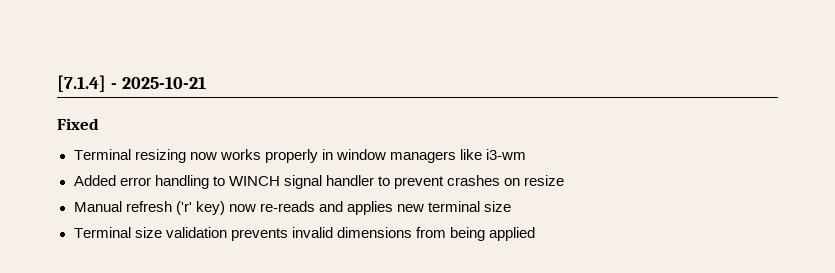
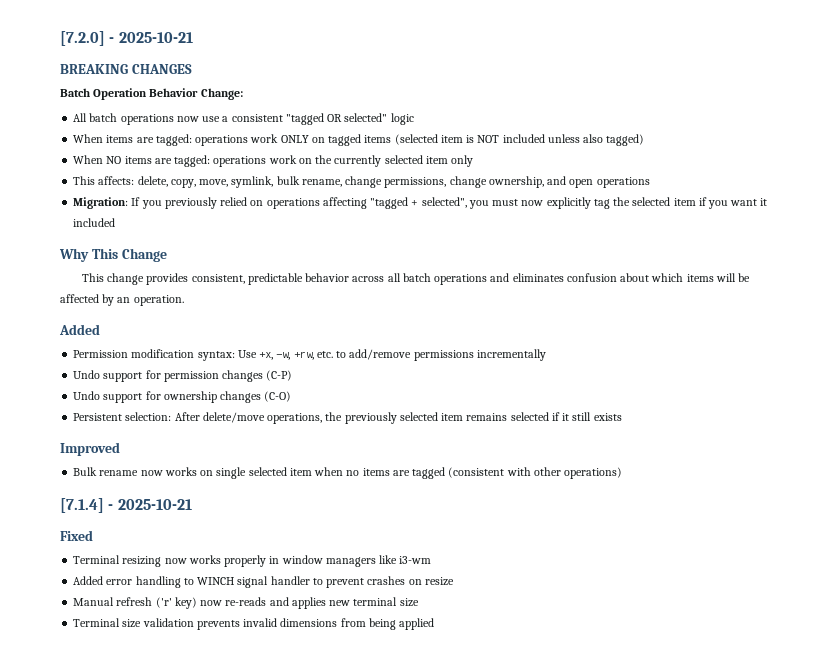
(57, 83) none -> [60,31,193,46] [60,64,192,74] [60,88,243,100] [73,113,414,125] [73,134,645,146] [73,155,474,167] [73,176,650,188] [73,197,768,209] [73,218,116,227] [59,248,167,262] [81,273,750,285] [60,294,184,306] [59,324,100,335] [73,349,546,361] [73,370,293,382] [73,391,292,403] [73,412,622,424] [60,442,120,456] [73,467,623,479] [7.2.0] - 2025-10-21 // BREAKING CHANGES // Batch Operation Behavior Change: // All batch operations now use a consistent "tagged OR selected" logic // When items are tagged: operations work ONLY on tagged items (selected item is NOT included unless also tagged) // When NO items are tagged: operations work on the currently selected item only // This affects: delete, copy, move, symlink, bulk rename, change permissions, change ownership, and open operations // Migration: If you previously relied on operations affecting "tagged + selected", you must now explicitly tag the selected item if you want it included // Why This Change // This change provides consistent, predictable behavior across all batch operations and eliminates confusion about which items will be affected by an operation. // Added // Permission modification syntax: Use +x, -w, +rw, etc. to add/remove permissions incrementally // Undo support for permission changes (C-P) // Undo support for ownership changes (C-O) // Persistent selection: After delete/move operations, the previously selected item remains selected if it still exists // Improved // Bulk rename now works on single selected item when no items are tagged (consistent with other operations) //

